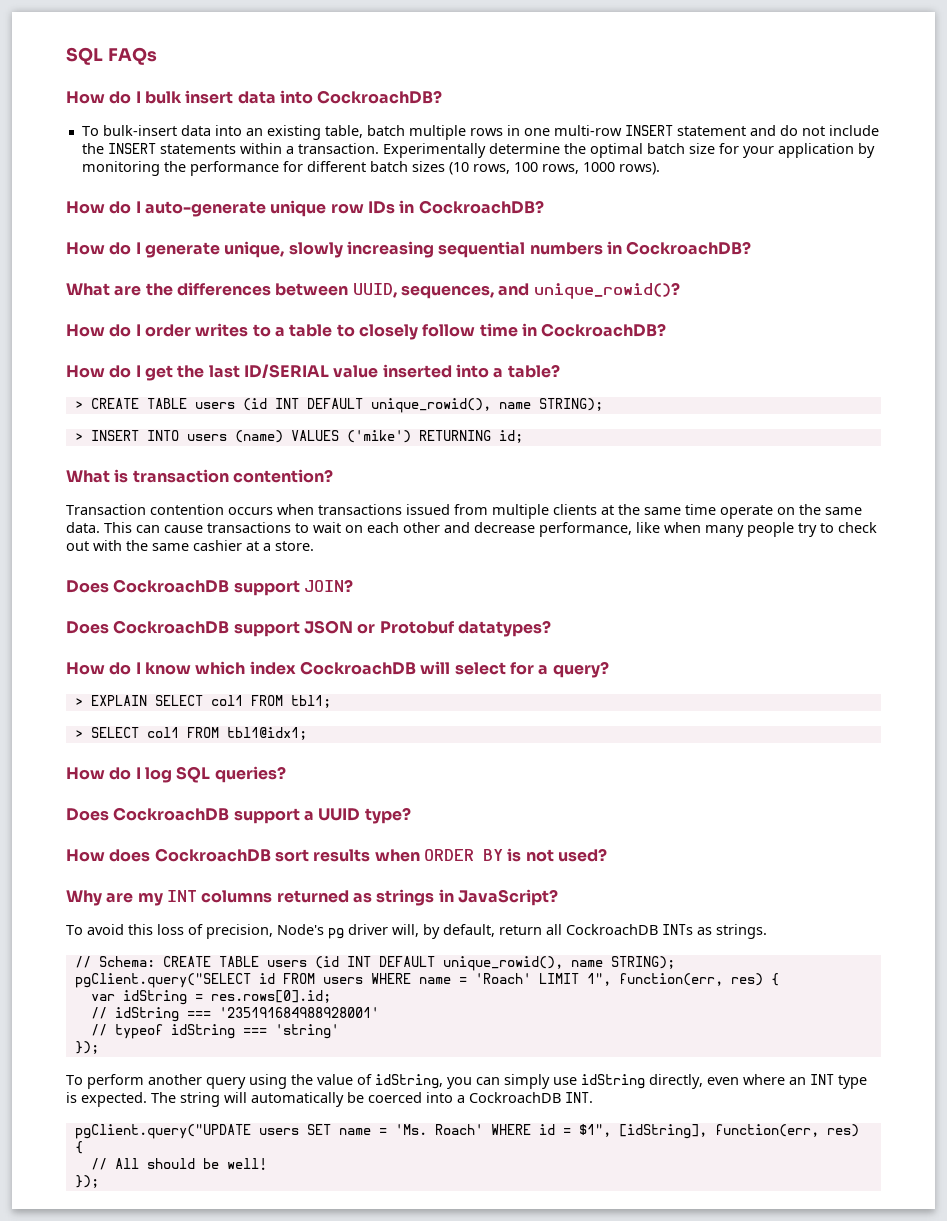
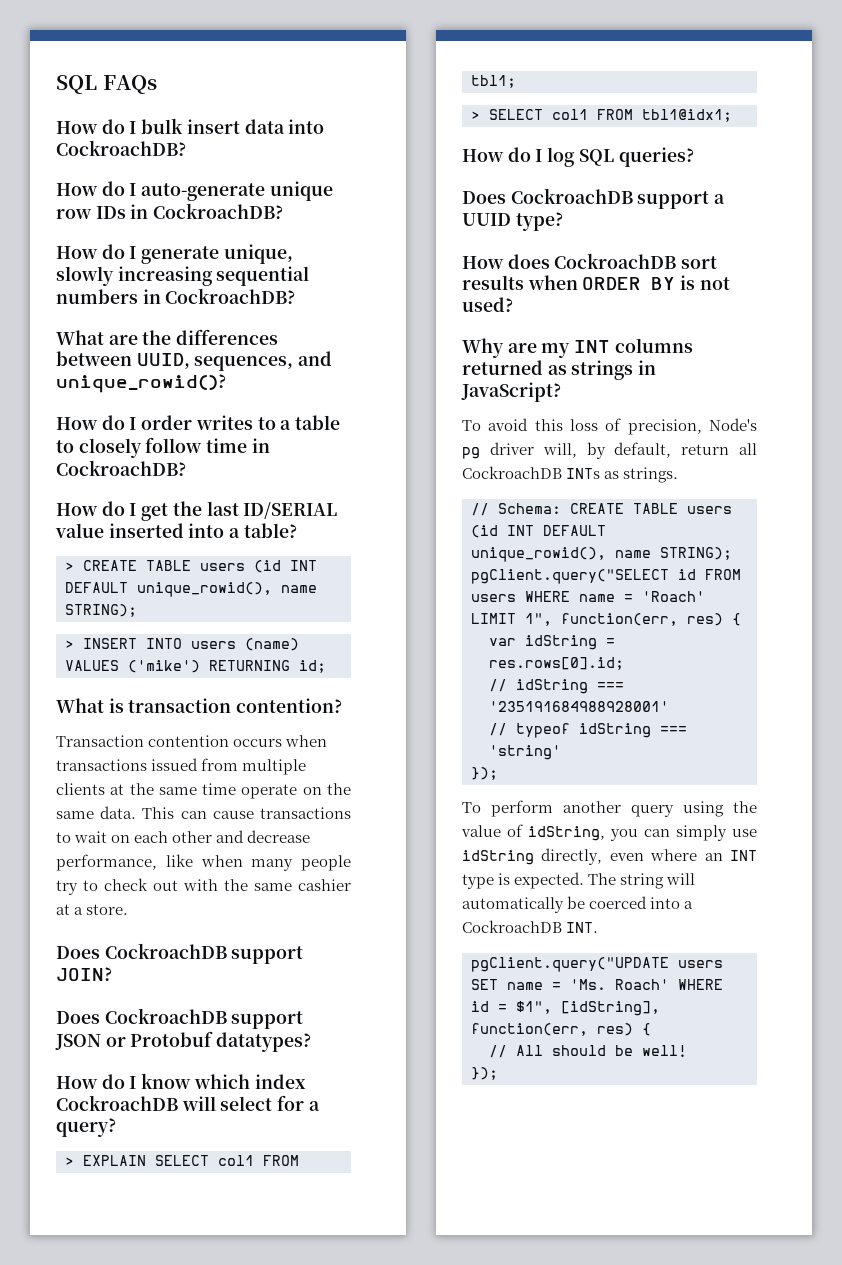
[81,125,879,140] [81,143,875,158] [81,161,660,176] // To bulk-insert data into an existing table, batch multiple rows in one multi-row INSERT statement and do not include the INSERT statements within a transaction. Experimentally determine the optimal batch size for your application by monitoring the performance for different batch sizes (10 rows, 100 rows, 1000 rows). -> (186, 148) none

